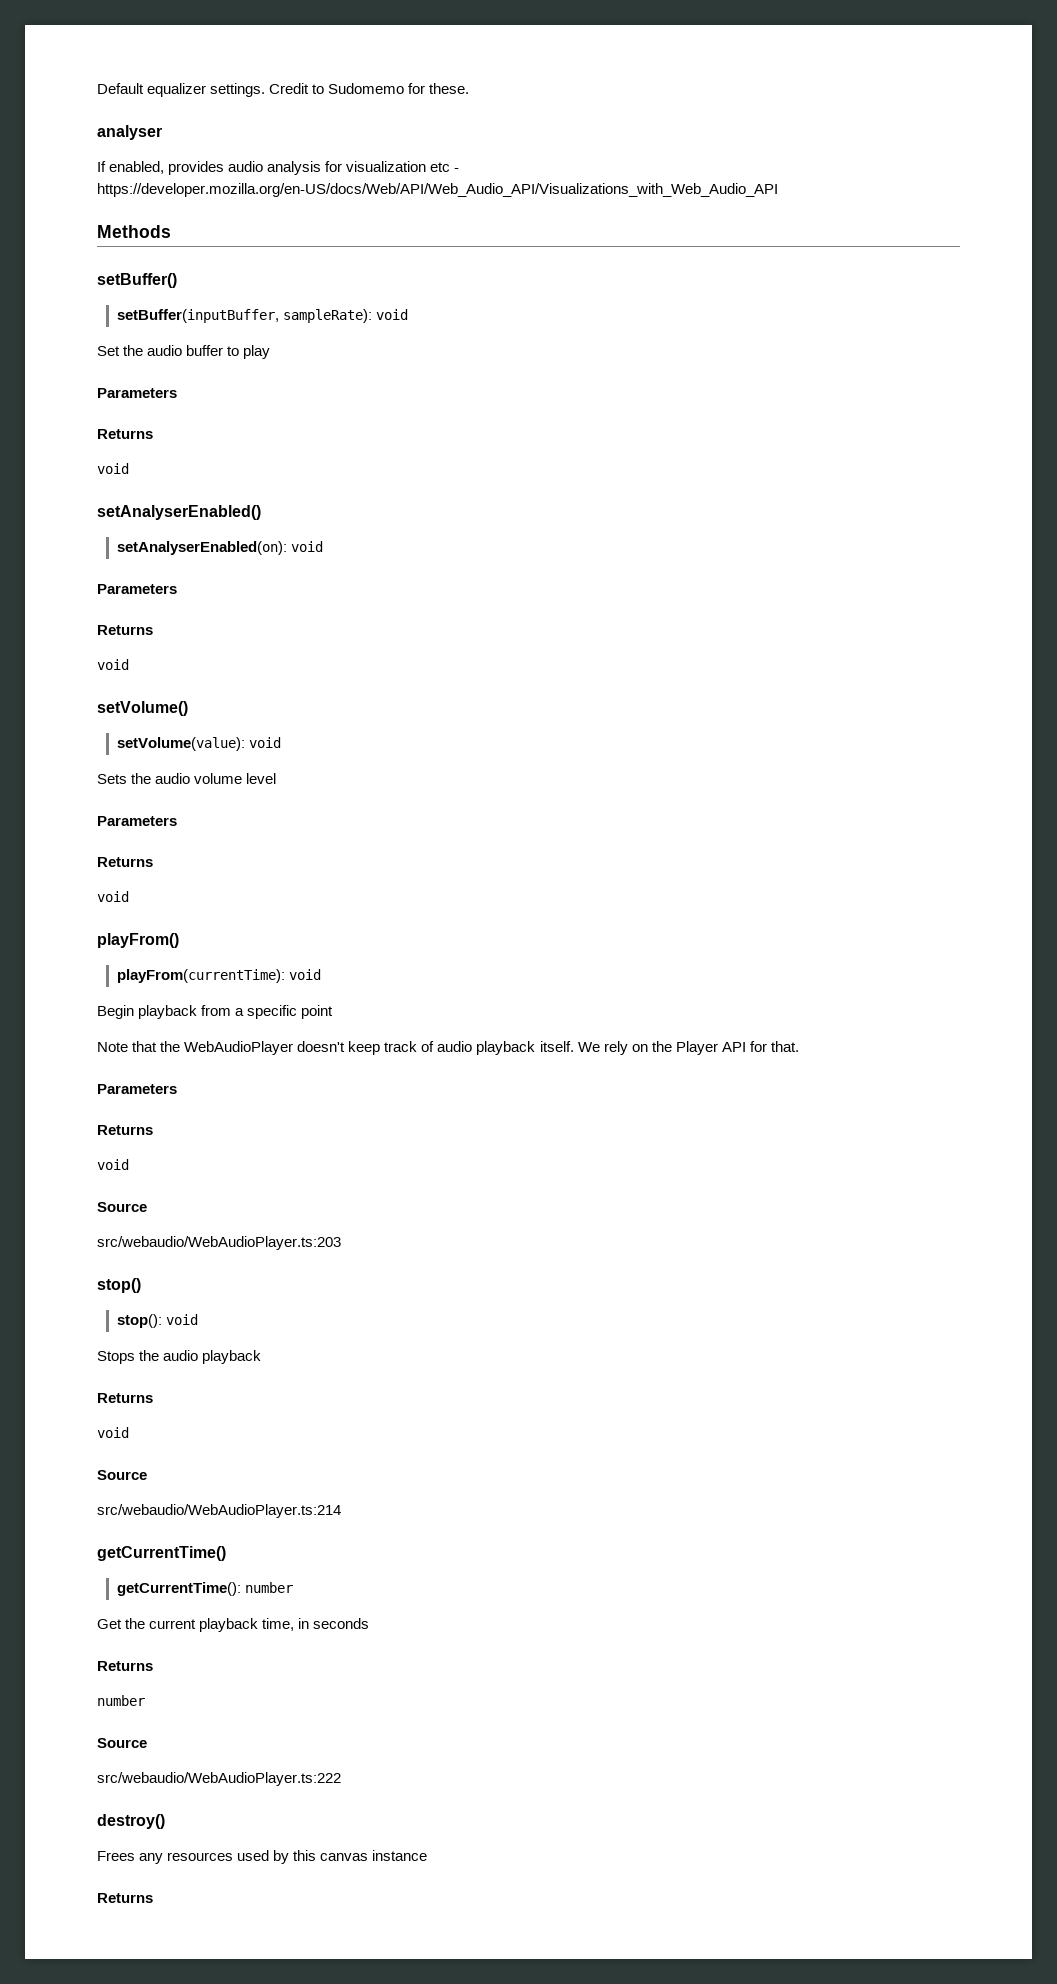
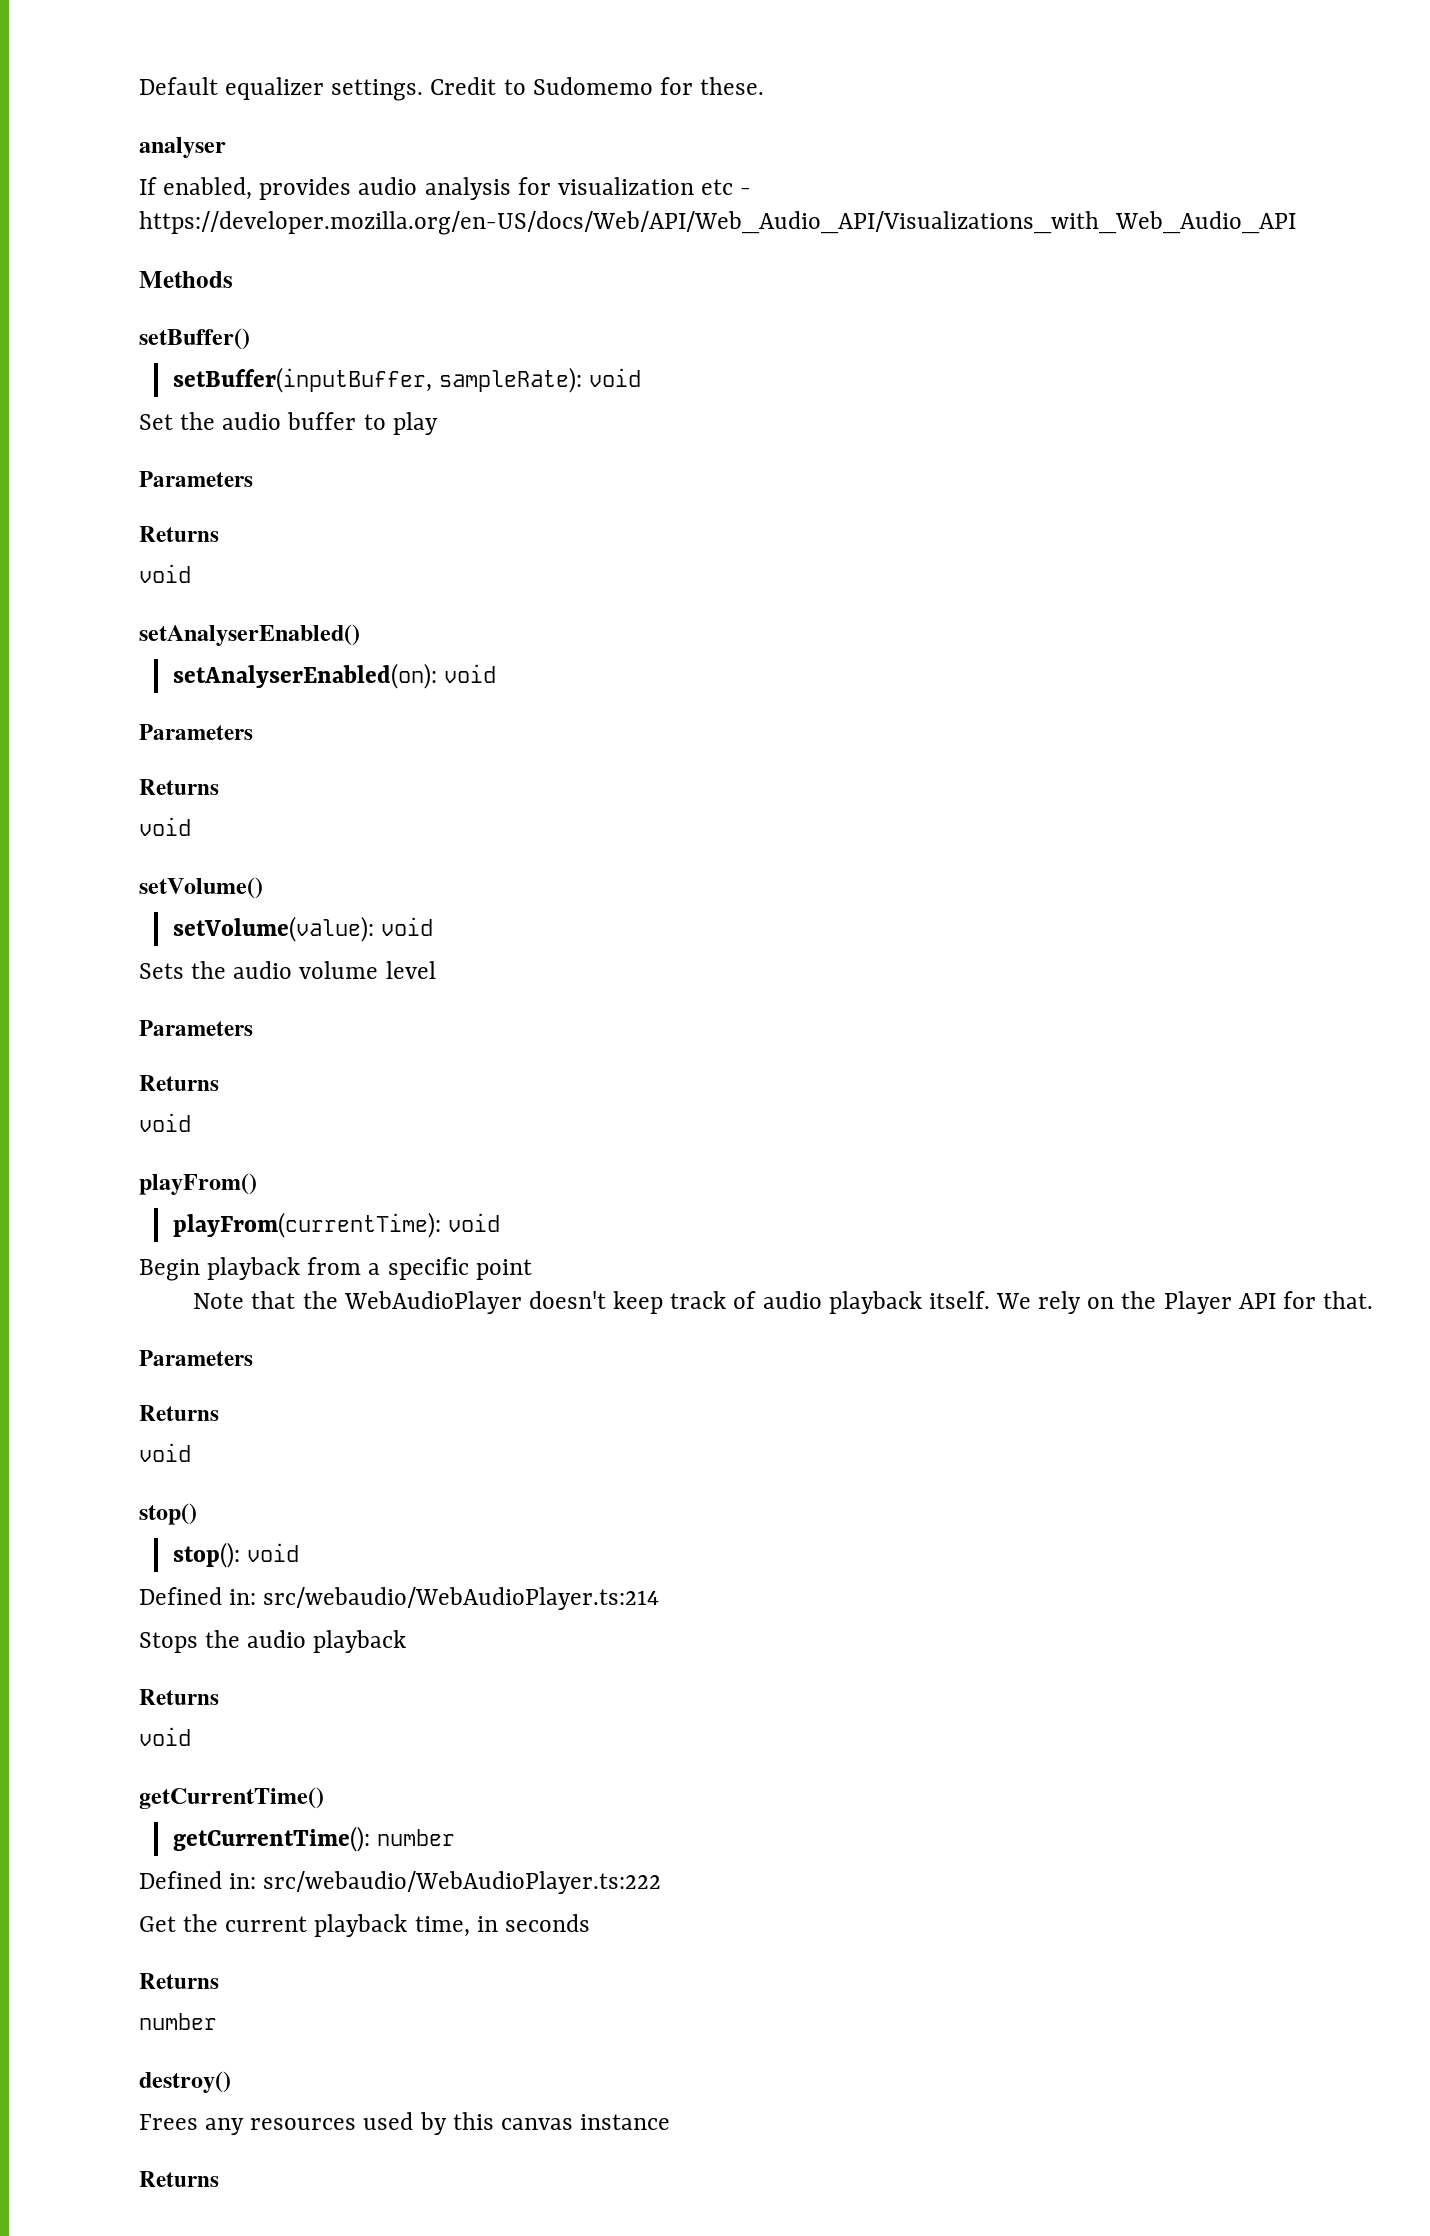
[97,1202,147,1212] [97,1236,341,1250] // Source // src/webaudio/WebAudioPlayer.ts:203 -> (191, 1452) none
(199, 1319) none -> [139,1587,660,1610] // Defined in: src/webaudio/WebAudioPlayer.ts:214
[97,1470,147,1480] [97,1504,341,1518] // Source // src/webaudio/WebAudioPlayer.ts:214 -> (191, 1736) none
(294, 1587) none -> [139,1871,662,1894] // Defined in: src/webaudio/WebAudioPlayer.ts:222
[97,1738,147,1748] [97,1772,341,1786] // Source // src/webaudio/WebAudioPlayer.ts:222 -> (217, 2021) none

